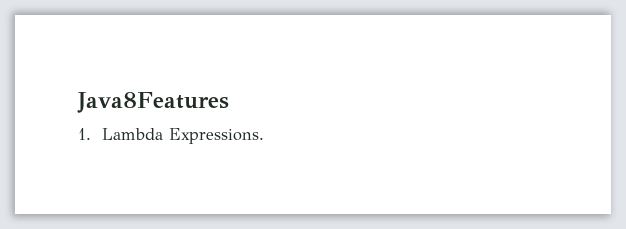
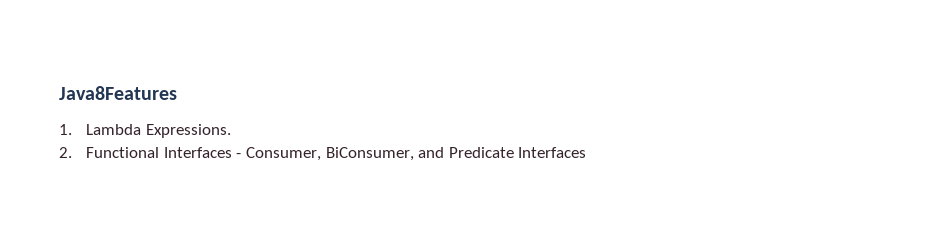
(265, 136) none -> [59,147,587,161] // 2. Functional Interfaces - Consumer, BiConsumer, and Predicate Interfaces

